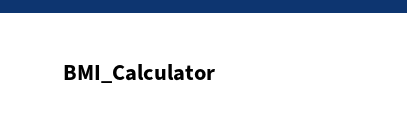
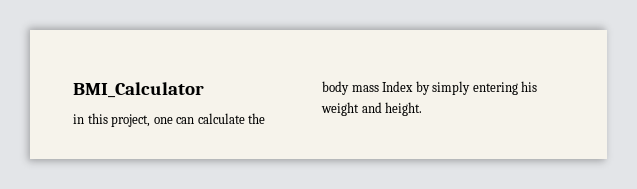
(215, 73) none -> [73,113,266,127] [322,81,538,95] [321,102,423,116] // in this project, one can calculate the body mass Index by simply entering his weight and height.

